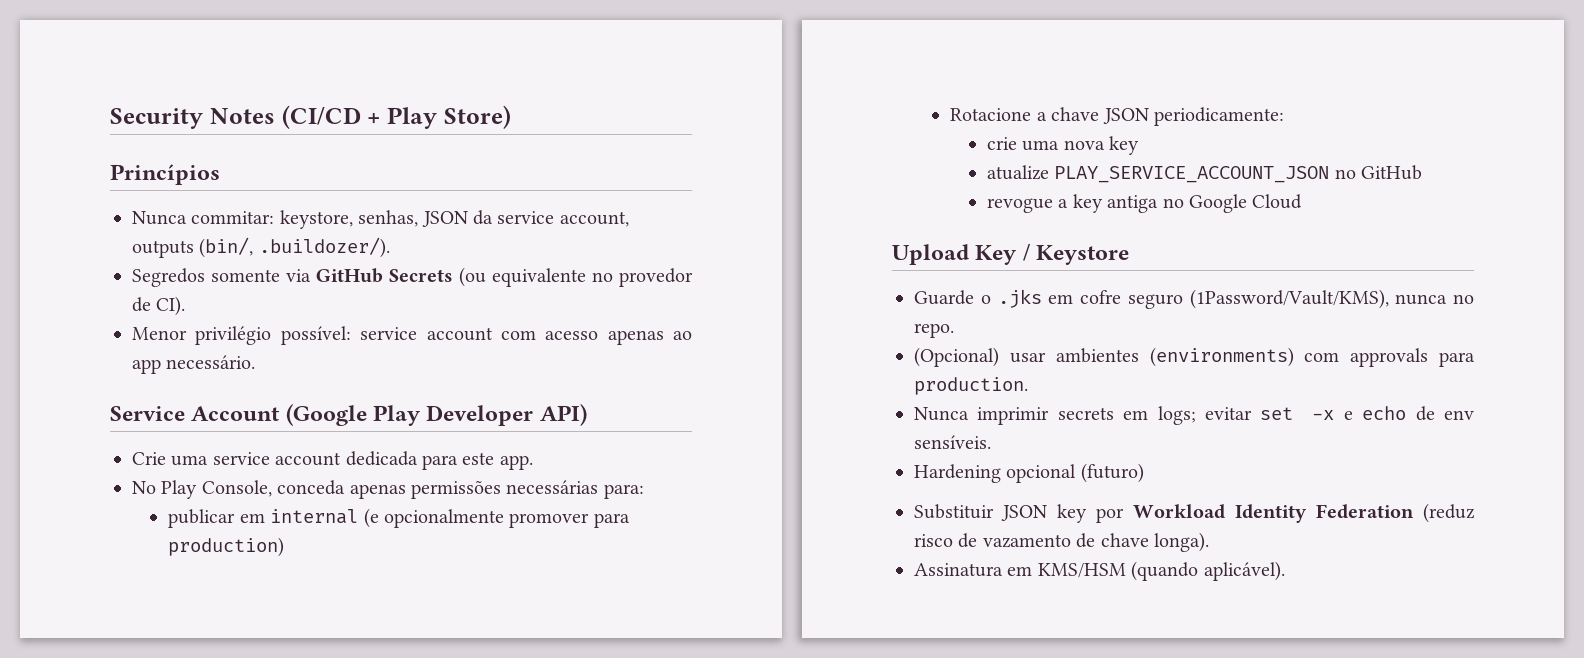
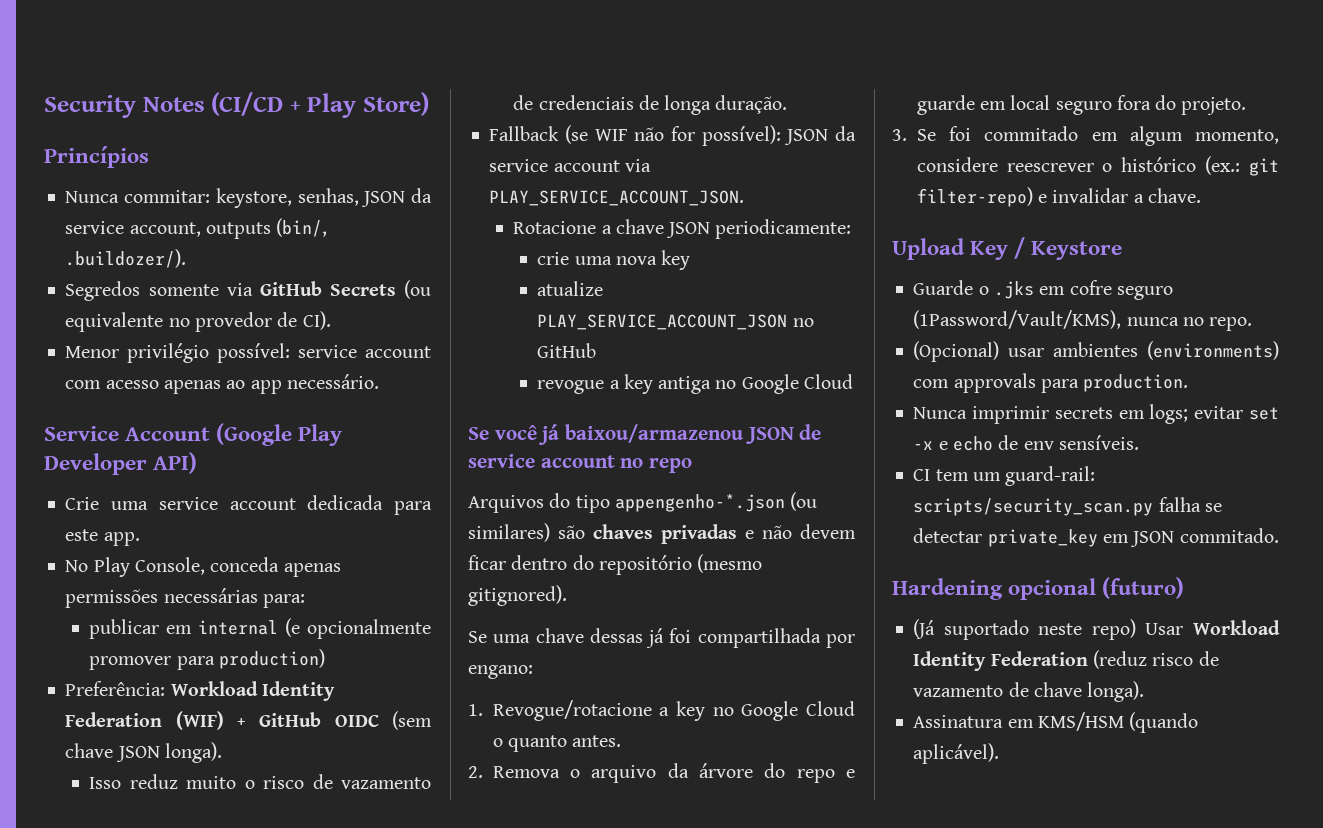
(285, 547) none -> [65,681,335,701] [65,711,432,730] [65,742,222,763] [89,774,432,789] [513,95,788,115] [489,125,856,146] [489,159,651,172] [489,190,745,206] // Preferência: Workload Identity Federation (WIF) + GitHub OIDC (sem chave JSON longa). // Isso reduz muito o risco de vazamento de credenciais de longa duração. // Fallback (se WIF não for possível): JSON da service account via PLAY_SERVICE_ACCOUNT_JSON.
(1303, 201) none -> [468,424,822,445] [468,454,693,473] [468,492,818,513] [468,523,856,544] [468,554,763,575] [468,585,567,606] [468,628,855,648] [468,665,533,679] [468,700,855,721] [492,735,622,752] [468,763,855,783] [916,95,1247,115] [892,126,1279,146] [916,156,1279,176] [916,187,1201,207] // Se você já baixou/armazenou JSON de service account no repo // Arquivos do tipo appengenho-*.json (ou similares) são chaves privadas e não devem ficar dentro do repositório (mesmo gitignored). // Se uma chave dessas já foi compartilhada por engano: // 1. Revogue/rotacione a key no Google Cloud o quanto antes. // 2. Remova o arquivo da árvore do repo e guarde em local seguro fora do projeto. // 3. Se foi commitado em algum momento, considere reescrever o histórico (ex.: git filter-repo) e invalidar a chave.
[914,463,1144,483] [914,504,1124,523] Hardening opcional (futuro) // Substituir JSON key por -> [913,466,1096,486] [913,497,1222,516] [913,528,1279,547] [892,577,1185,600] [913,619,1184,640] CI tem um guard-rail: scripts/security_scan.py falha se detectar private_key em JSON commitado. // Hardening opcional (futuro) // (Já suportado neste repo) Usar

